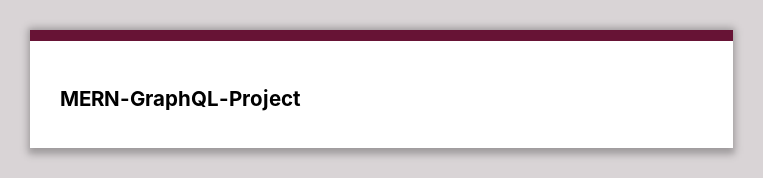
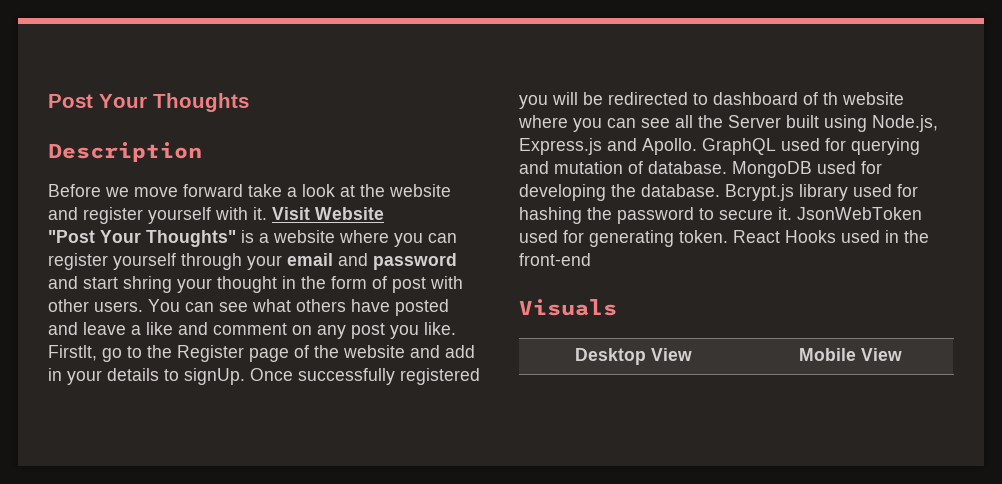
[60,89,301,111] MERN-GraphQL-Project -> [48,93,249,112] [48,142,202,162] [48,184,451,197] [48,207,384,224] [48,230,457,247] [48,253,457,270] [48,276,463,293] [48,299,449,316] [48,322,456,339] [48,345,475,362] [48,368,480,385] [519,92,904,109] [518,115,938,132] [519,138,920,155] [519,161,882,178] [519,184,918,201] [519,207,922,224] [519,230,929,247] [519,253,591,266] [519,299,617,316] [575,348,692,365] [799,348,902,361] Post Your Thoughts // Description // Before we move forward take a look at the website and register yourself with it. Visit Website // "Post Your Thoughts" is a website where you can register yourself through your email and password and start shring your thought in the form of post with other users. You can see what others have posted and leave a like and comment on any post you like. Firstlt, go to the Register page of the website and add in your details to signUp. Once successfully registered you will be redirected to dashboard of th website where you can see all the Server built using Node.js, Express.js and Apollo. GraphQL used for querying and mutation of database. MongoDB used for developing the database. Bcrypt.js library used for hashing the password to secure it. JsonWebToken used for generating token. React Hooks used in the front-end // Visuals // Desktop View | Mobile View

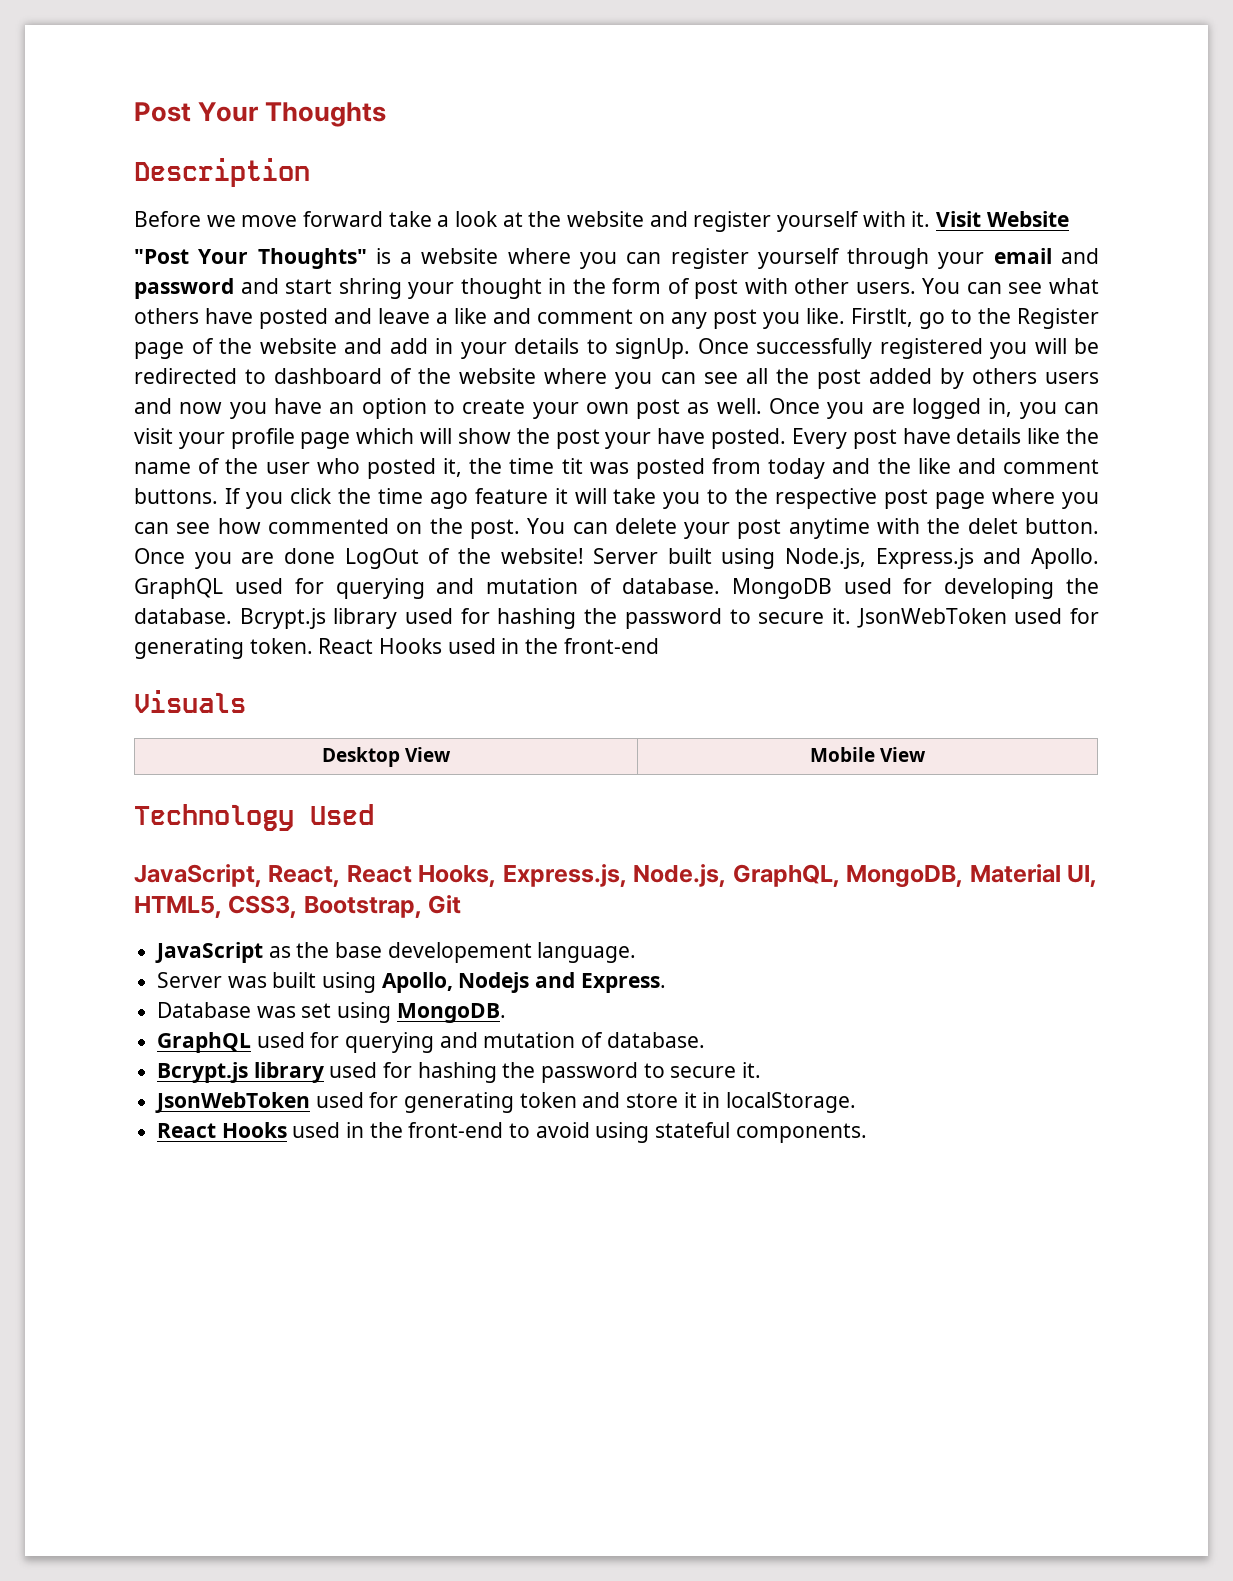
[823,92,838,105] th -> [418,368,452,384] the
(723, 121) none -> [816,368,1099,389] [134,398,1099,419] [134,428,1100,449] [134,458,1099,479] [134,488,1099,509] [134,518,1099,539] [134,548,584,569] post added by others users and now you have an option to create your own post as well. Once you are logged in, you can visit your profile page which will show the post your have posted. Every post have details like the name of the user who posted it, the time tit was posted from today and the like and comment buttons. If you click the time ago feature it will take you to the respective post page where you can see how commented on the post. You can delete your post anytime with the delet button. Once you are done LogOut of the website!
(902, 354) none -> [134,804,374,831] [134,864,1098,888] [134,895,462,918] [155,942,637,963] [157,972,666,993] [157,1002,506,1023] [157,1032,705,1053] [157,1062,762,1083] [155,1092,857,1113] [157,1122,867,1143] // Technology Used // JavaScript, React, React Hooks, Express.js, Node.js, GraphQL, MongoDB, Material UI, HTML5, CSS3, Bootstrap, Git // JavaScript as the base developement language. // Server was built using Apollo, Nodejs and Express. // Database was set using MongoDB. // GraphQL used for querying and mutation of database. // Bcrypt.js library used for hashing the password to secure it. // JsonWebToken used for generating token and store it in localStorage. // React Hooks used in the front-end to avoid using stateful components.

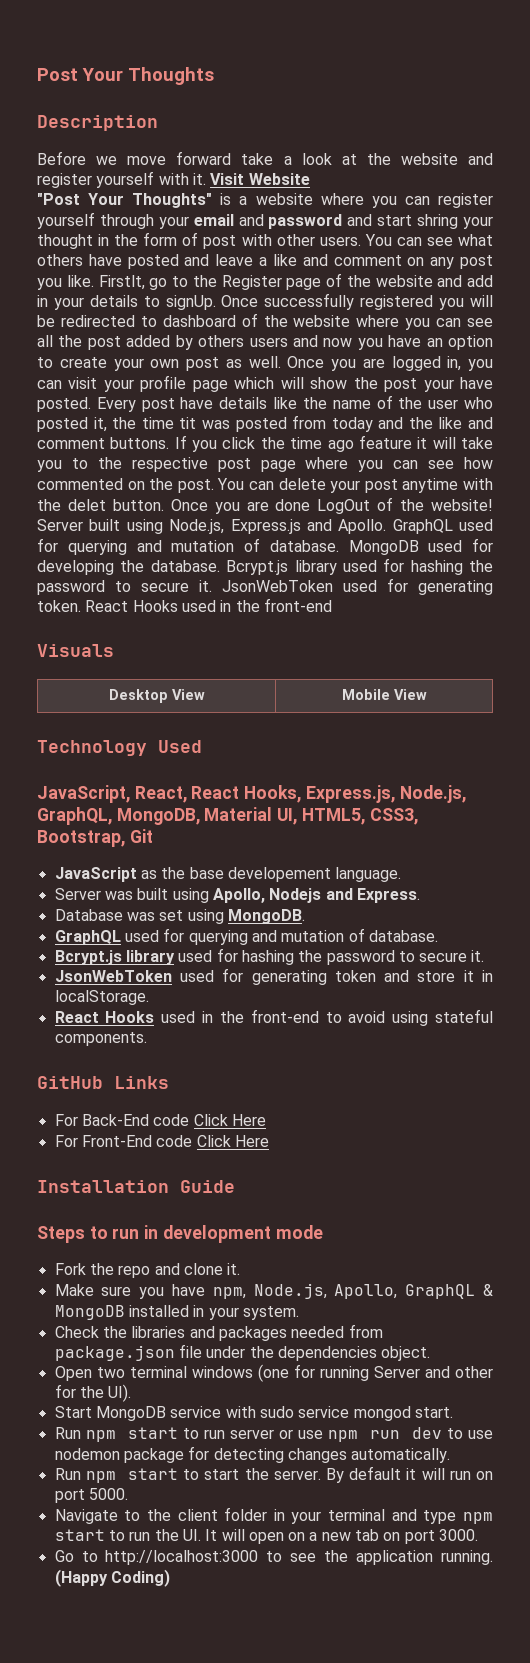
(867, 1133) none -> [37,1076,169,1089] [54,1114,266,1126] [54,1135,269,1147] [37,1180,235,1193] [37,1225,323,1243] [54,1263,241,1278] [54,1283,494,1299] [54,1305,299,1320] [54,1324,383,1341] [54,1344,431,1361] [54,1364,493,1382] [54,1384,132,1402] [54,1406,453,1421] [54,1427,493,1442] [54,1446,451,1463] [54,1466,493,1483] [54,1488,128,1503] [54,1507,493,1524] [54,1529,479,1544] [54,1550,493,1565] [54,1569,170,1587] // GitHub Links // For Back-End code Click Here // For Front-End code Click Here // Installation Guide // Steps to run in development mode // Fork the repo and clone it. // Make sure you have npm, Node.js, Apollo, GraphQL & MongoDB installed in your system. // Check the libraries and packages needed from package.json file under the dependencies object. // Open two terminal windows (one for running Server and other for the UI). // Start MongoDB service with sudo service mongod start. // Run npm start to run server or use npm run dev to use nodemon package for detecting changes automatically. // Run npm start to start the server. By default it will run on port 5000. // Navigate to the client folder in your terminal and type npm start to run the UI. It will open on a new tab on port 3000. // Go to http://localhost:3000 to see the application running. (Happy Coding)

